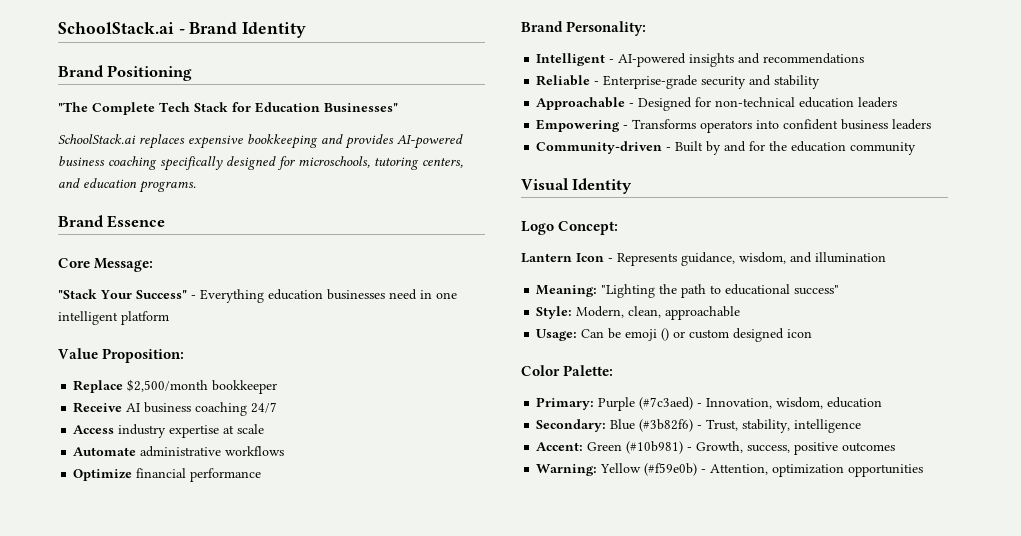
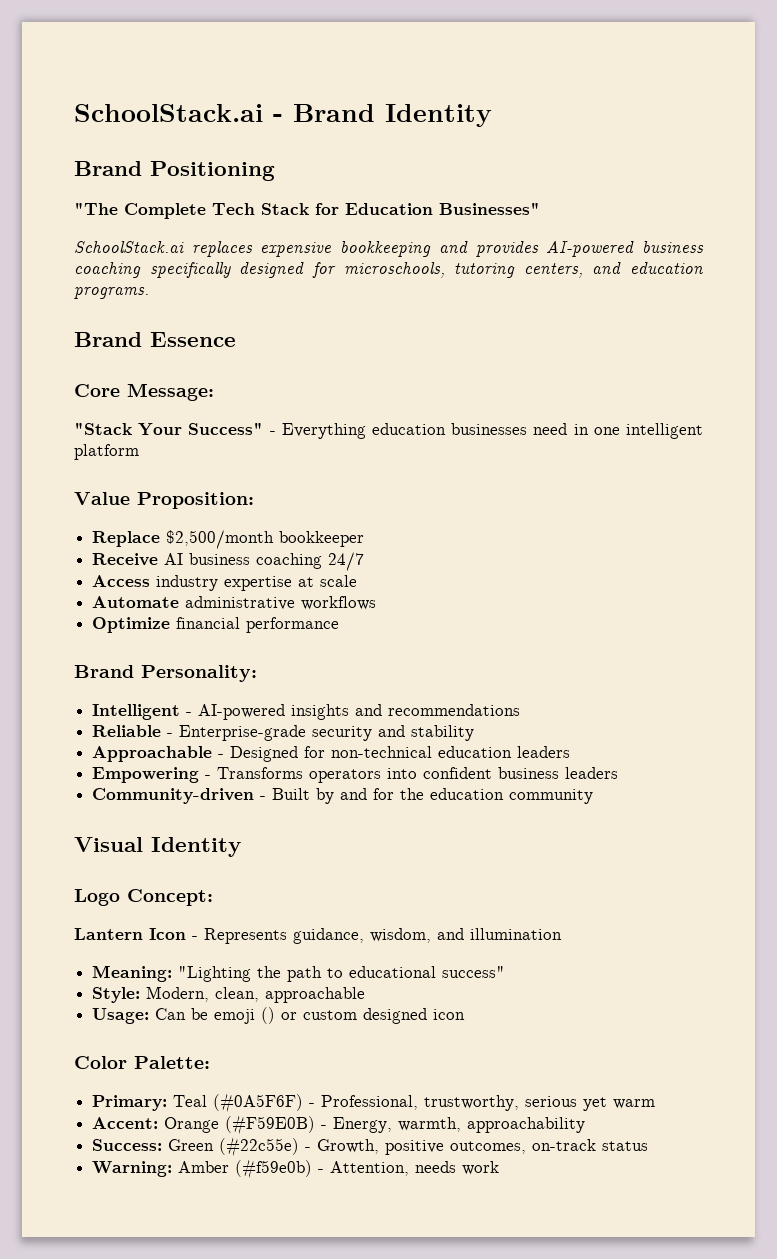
[598,397,883,411] [536,419,862,433] [536,441,896,455] Purple (#7c3aed) - Innovation, wisdom, education // Secondary: Blue (#3b82f6) - Trust, stability, intelligence // Accent: Green (#10b981) - Growth, success, positive outcomes -> [173,1093,656,1113] [92,1115,586,1135] [92,1137,649,1157] Teal (#0A5F6F) - Professional, trustworthy, serious yet warm // Accent: Orange (#F59E0B) - Energy, warmth, approachability // Success: Green (#22c55e) - Growth, positive outcomes, on-track status
[600,463,642,473] Yellow -> [178,1161,230,1173] Amber
[772,464,924,477] optimization opportunities -> [415,1161,500,1175] needs work

